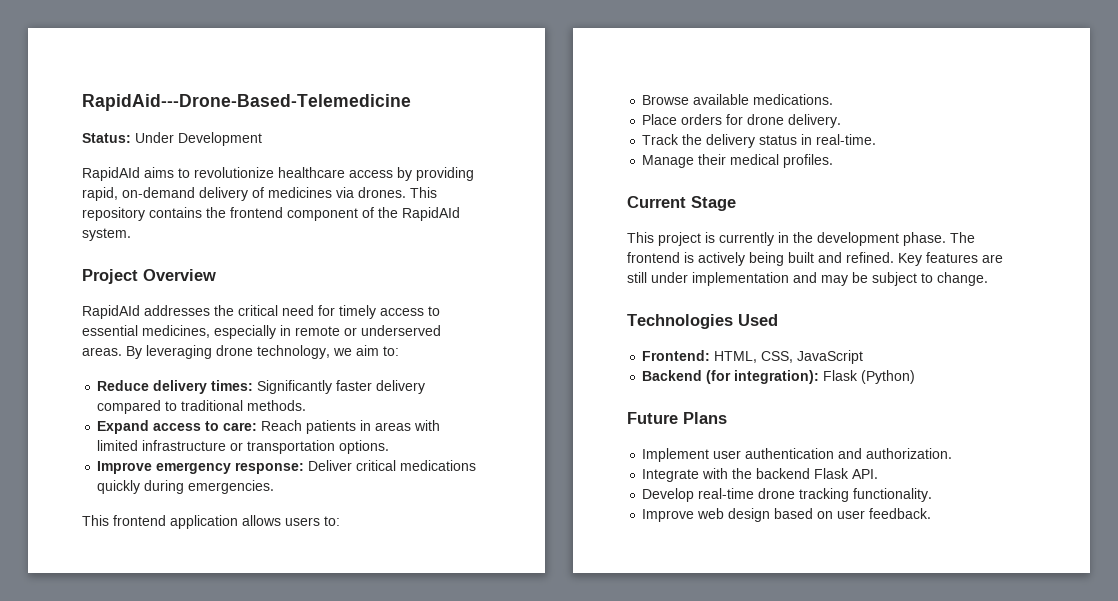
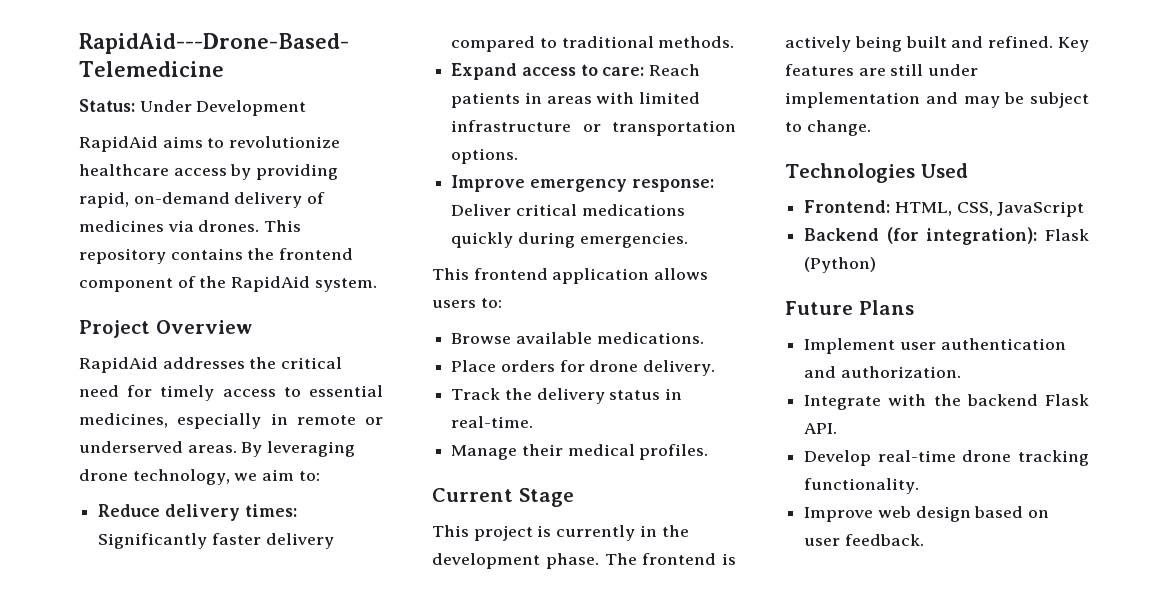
[82,167,140,181] RapidAId -> [79,136,158,152] RapidAid
[402,207,460,221] RapidAId -> [231,276,311,292] RapidAid
[82,305,140,319] RapidAId -> [79,357,158,373] RapidAid

